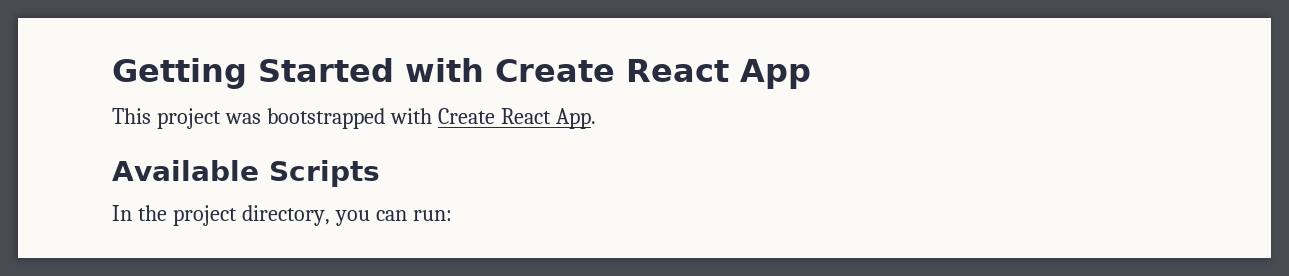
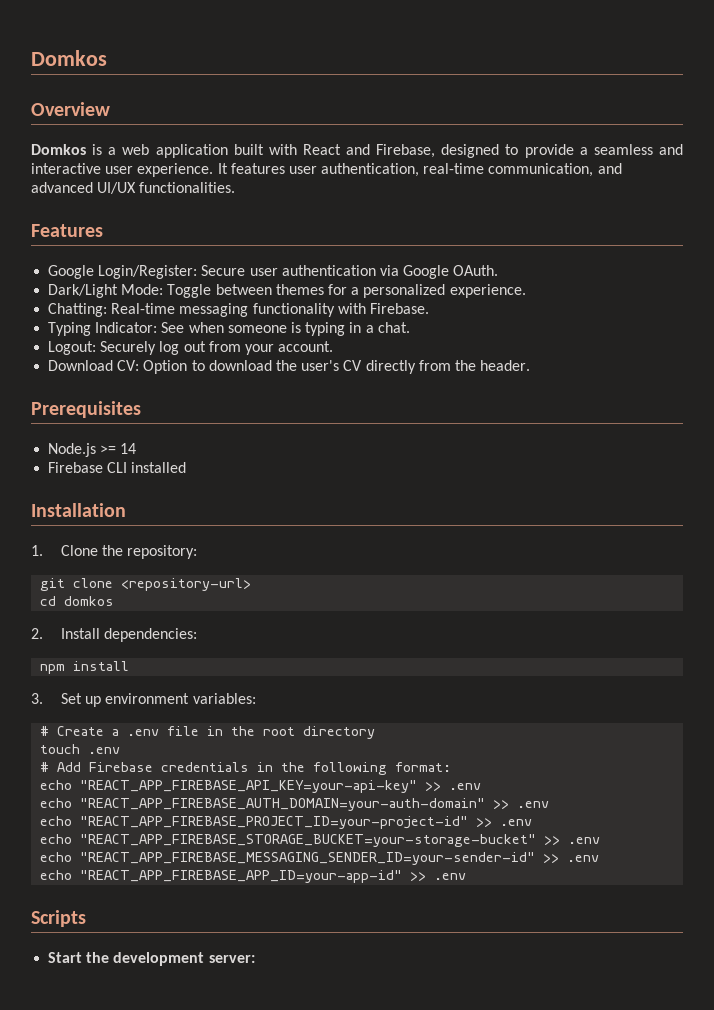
[112,58,811,89] [112,108,596,129] [112,160,380,187] [112,205,452,226] Getting Started with Create React App // This project was bootstrapped with Create React App. // Available Scripts // In the project directory, you can run: -> [31,50,107,66] [31,102,110,116] [31,144,683,158] [31,163,622,177] [31,182,236,194] [31,224,103,237] [48,265,499,279] [48,284,526,298] [48,303,429,317] [48,322,410,336] [48,341,334,355] [48,360,531,374] [31,401,141,418] [48,443,137,457] [48,462,187,473] [31,503,126,517] [31,545,198,559] [40,578,252,591] [40,596,115,606] [31,628,198,642] [40,661,130,674] [31,693,256,707] [40,726,376,739] [40,744,121,754] [40,762,452,775] [40,780,482,793] [40,798,550,811] [40,816,533,829] [40,834,601,847] [40,852,600,865] [40,870,467,883] [31,910,86,927] [48,952,255,966] Domkos // Overview // Domkos is a web application built with React and Firebase, designed to provide a seamless and interactive user experience. It features user authentication, real-time communication, and advanced UI/UX functionalities. // Features // Google Login/Register: Secure user authentication via Google OAuth. // Dark/Light Mode: Toggle between themes for a personalized experience. // Chatting: Real-time messaging functionality with Firebase. // Typing Indicator: See when someone is typing in a chat. // Logout: Securely log out from your account. // Download CV: Option to download the user's CV directly from the header. // Prerequisites // Node.js >= 14 // Firebase CLI installed // Installation // 1. Clone the repository: // git clone <repository-url> // cd domkos // 2. Install dependencies: // npm install // 3. Set up environment variables: // # Create a .env file in the root directory // touch .env // # Add Firebase credentials in the following format: // echo "REACT_APP_FIREBASE_API_KEY=your-api-key" >> .env // echo "REACT_APP_FIREBASE_AUTH_DOMAIN=your-auth-domain" >> .env // echo "REACT_APP_FIREBASE_PROJECT_ID=your-project-id" >> .env // echo "REACT_APP_FIREBASE_STORAGE_BUCKET=your-storage-bucket" >> .env // echo "REACT_APP_FIREBASE_MESSAGING_SENDER_ID=your-sender-id" >> .env // echo "REACT_APP_FIREBASE_APP_ID=your-app-id" >> .env // Scripts // Start the development server:

